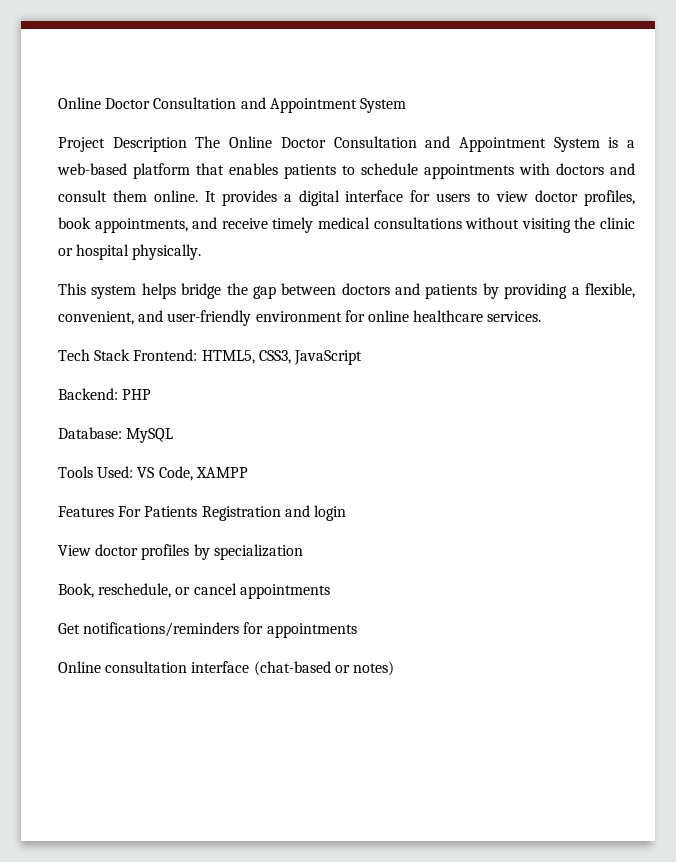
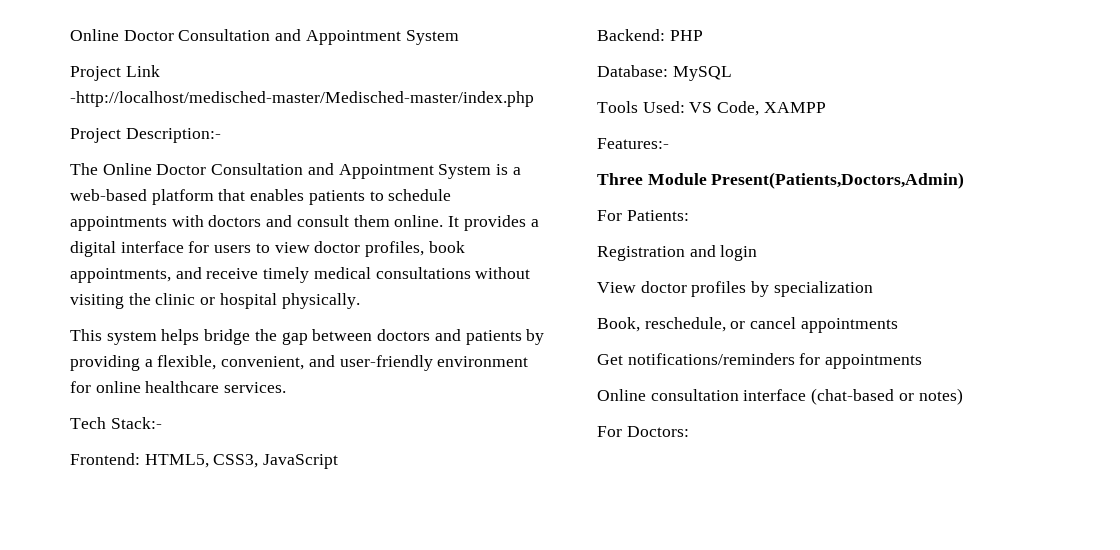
[112,137,187,152] Description -> [125,65,160,77] [70,91,534,107] [70,128,221,143] Link -http://localhost/medisched-master/Medisched-master/index.php // Project Description:- //
[94,349,131,361] Stack -> [110,417,162,429] Stack:- //
[58,506,198,517] Features For Patients -> [597,138,669,149] [597,172,965,189] [597,210,689,221] Features:- // Three Module Present(Patients,Doctors,Admin) // For Patients: //
(394, 668) none -> [597,426,689,437] // For Doctors:

